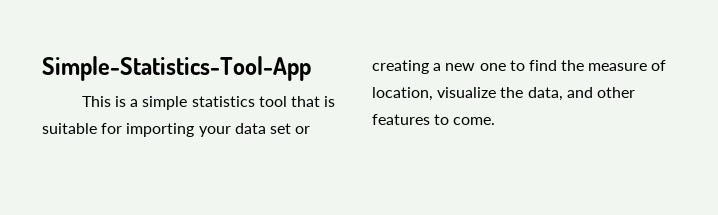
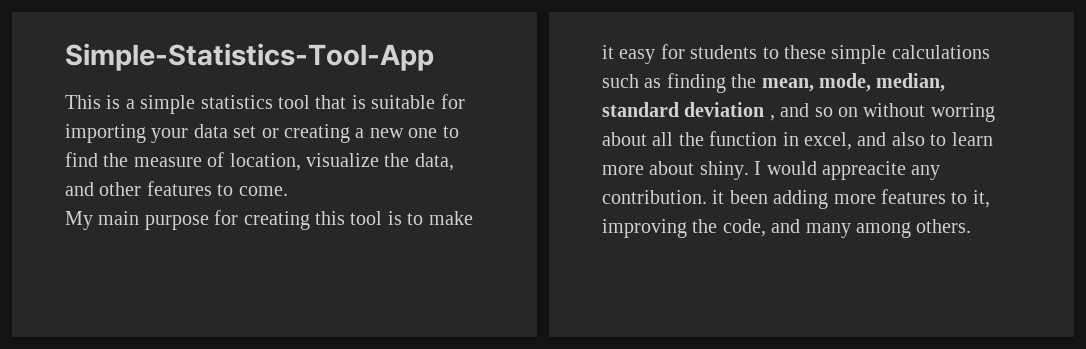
(496, 121) none -> [65,210,473,230] [602,44,990,64] [602,73,946,93] [602,102,995,122] [602,131,993,150] [602,161,941,180] [602,189,990,209] [602,219,972,238] // My main purpose for creating this tool is to make it easy for students to these simple calculations such as finding the mean, mode, median, standard deviation , and so on without worring about all the function in excel, and also to learn more about shiny. I would appreacite any contribution. it been adding more features to it, improving the code, and many among others.

